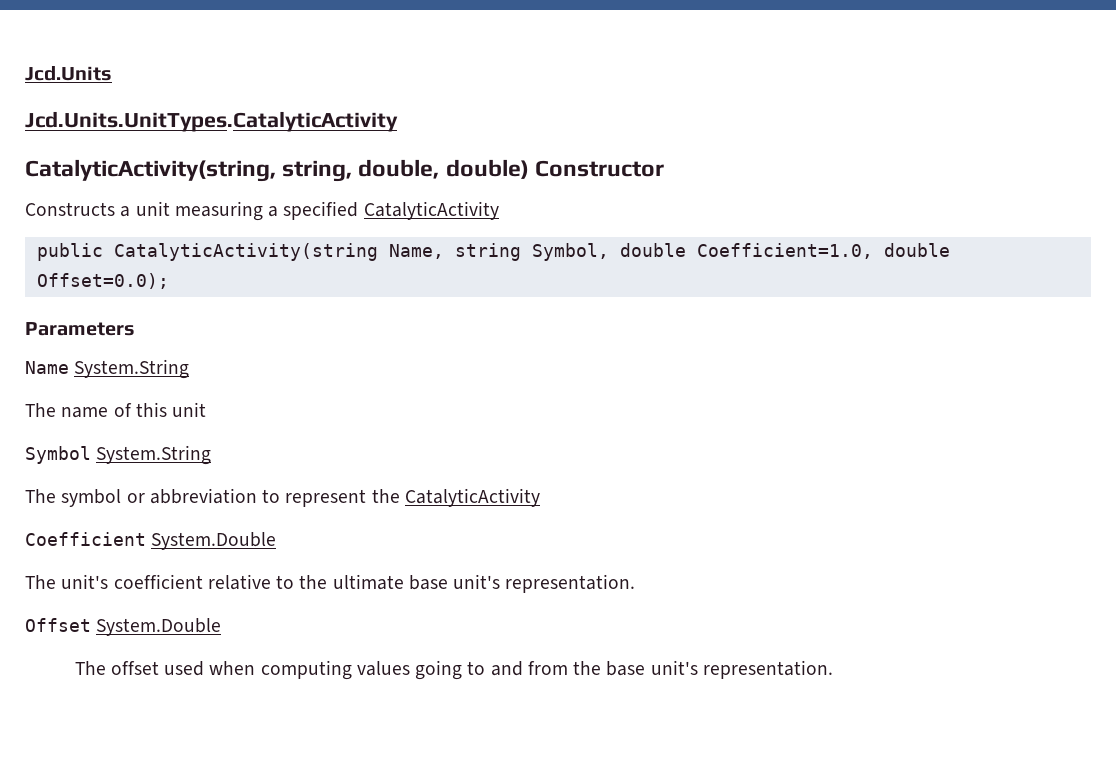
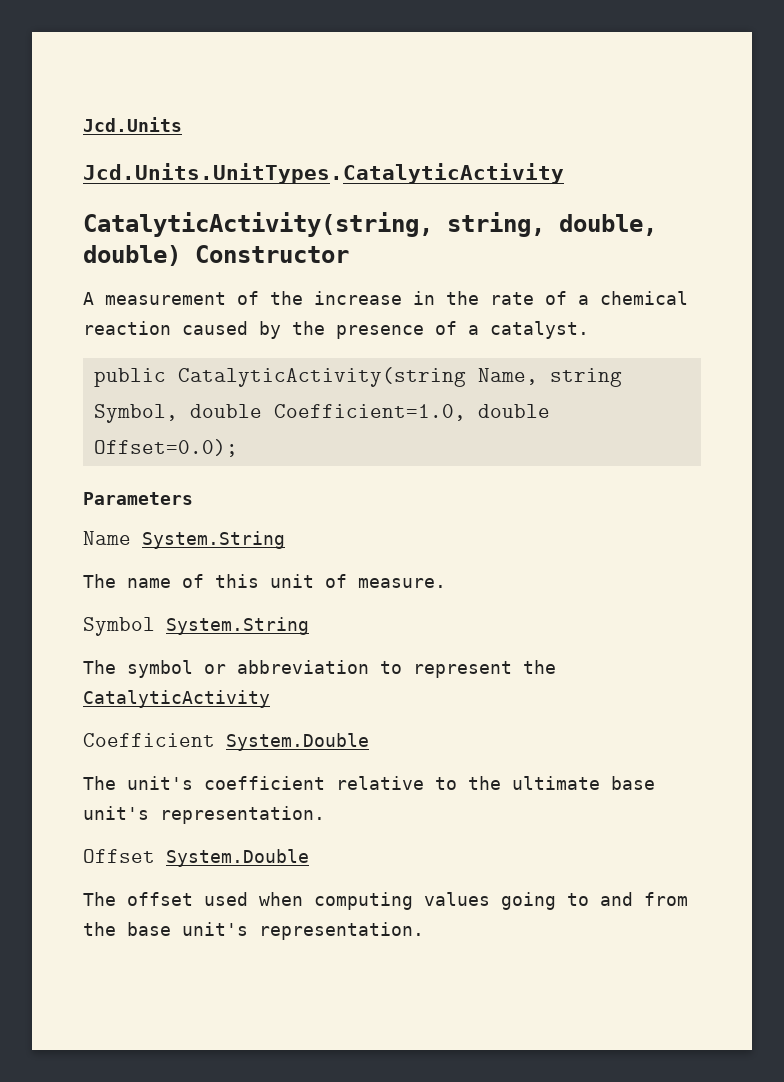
[25,201,499,221] Constructs a unit measuring a specified CatalyticActivity -> [83,291,688,305] [83,321,589,339] A measurement of the increase in the rate of a chemical reaction caused by the presence of a catalyst.
(207, 409) none -> [325,574,446,588] of measure.

